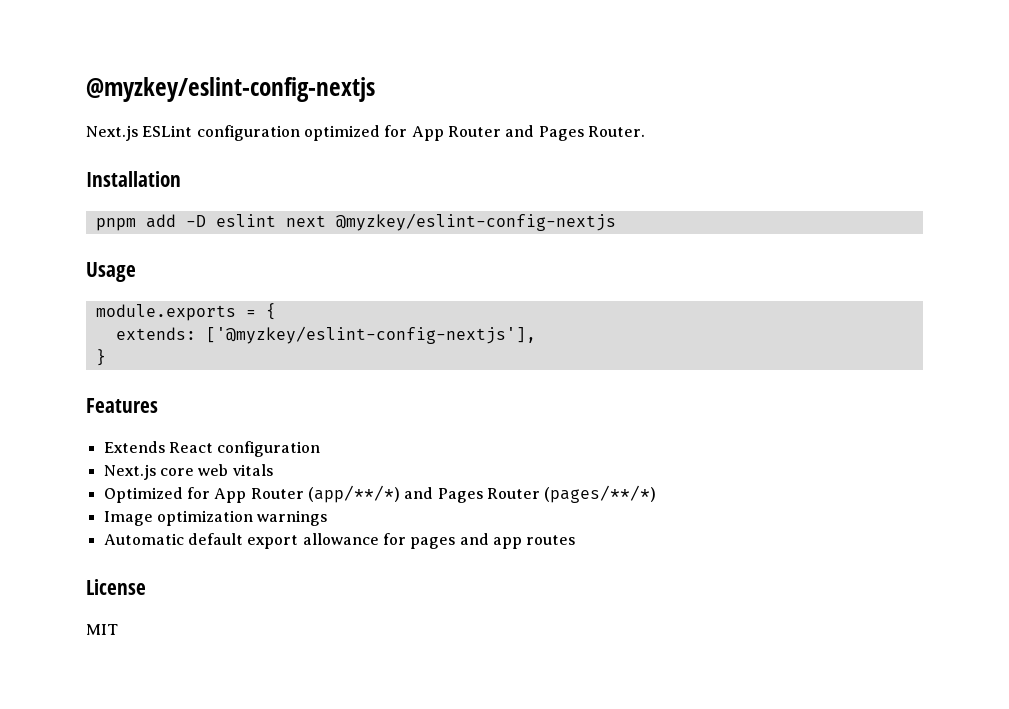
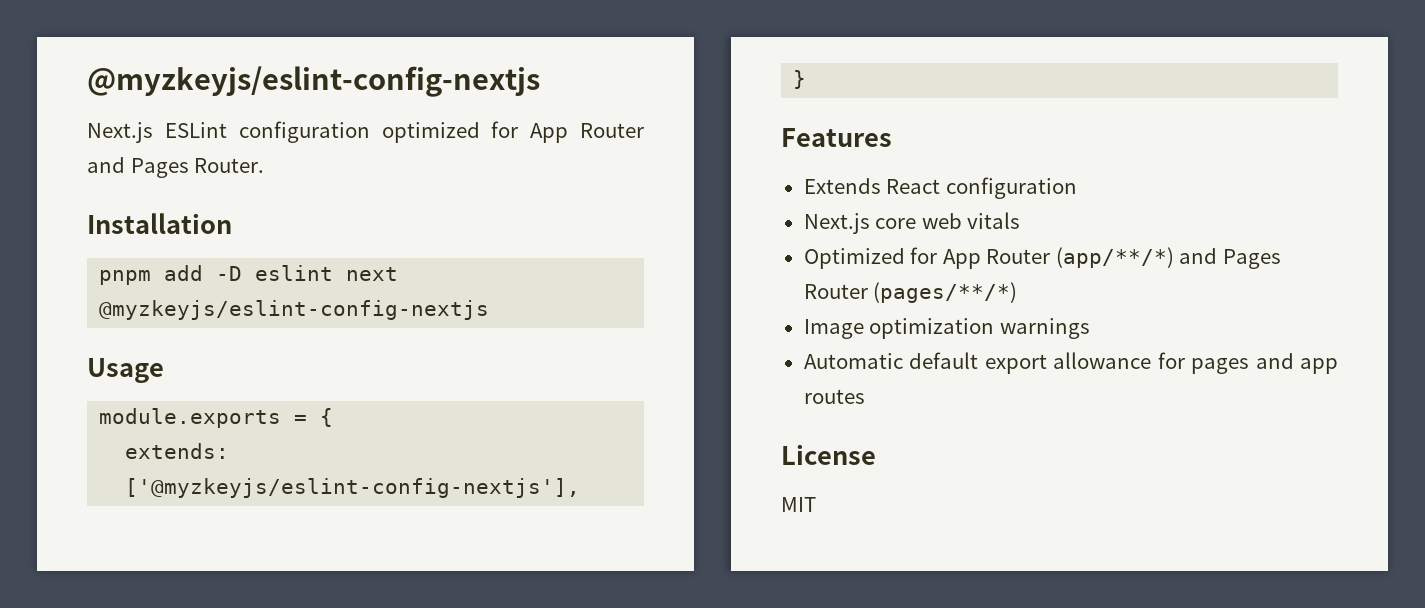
[86,77,375,102] @myzkey/eslint-config-nextjs -> [87,66,540,97] @myzkeyjs/eslint-config-nextjs
[335,213,616,231] @myzkey/eslint-config-nextjs -> [99,300,490,320] @myzkeyjs/eslint-config-nextjs
[205,326,536,344] ['@myzkey/eslint-config-nextjs'], -> [125,478,581,498] ['@myzkeyjs/eslint-config-nextjs'],

